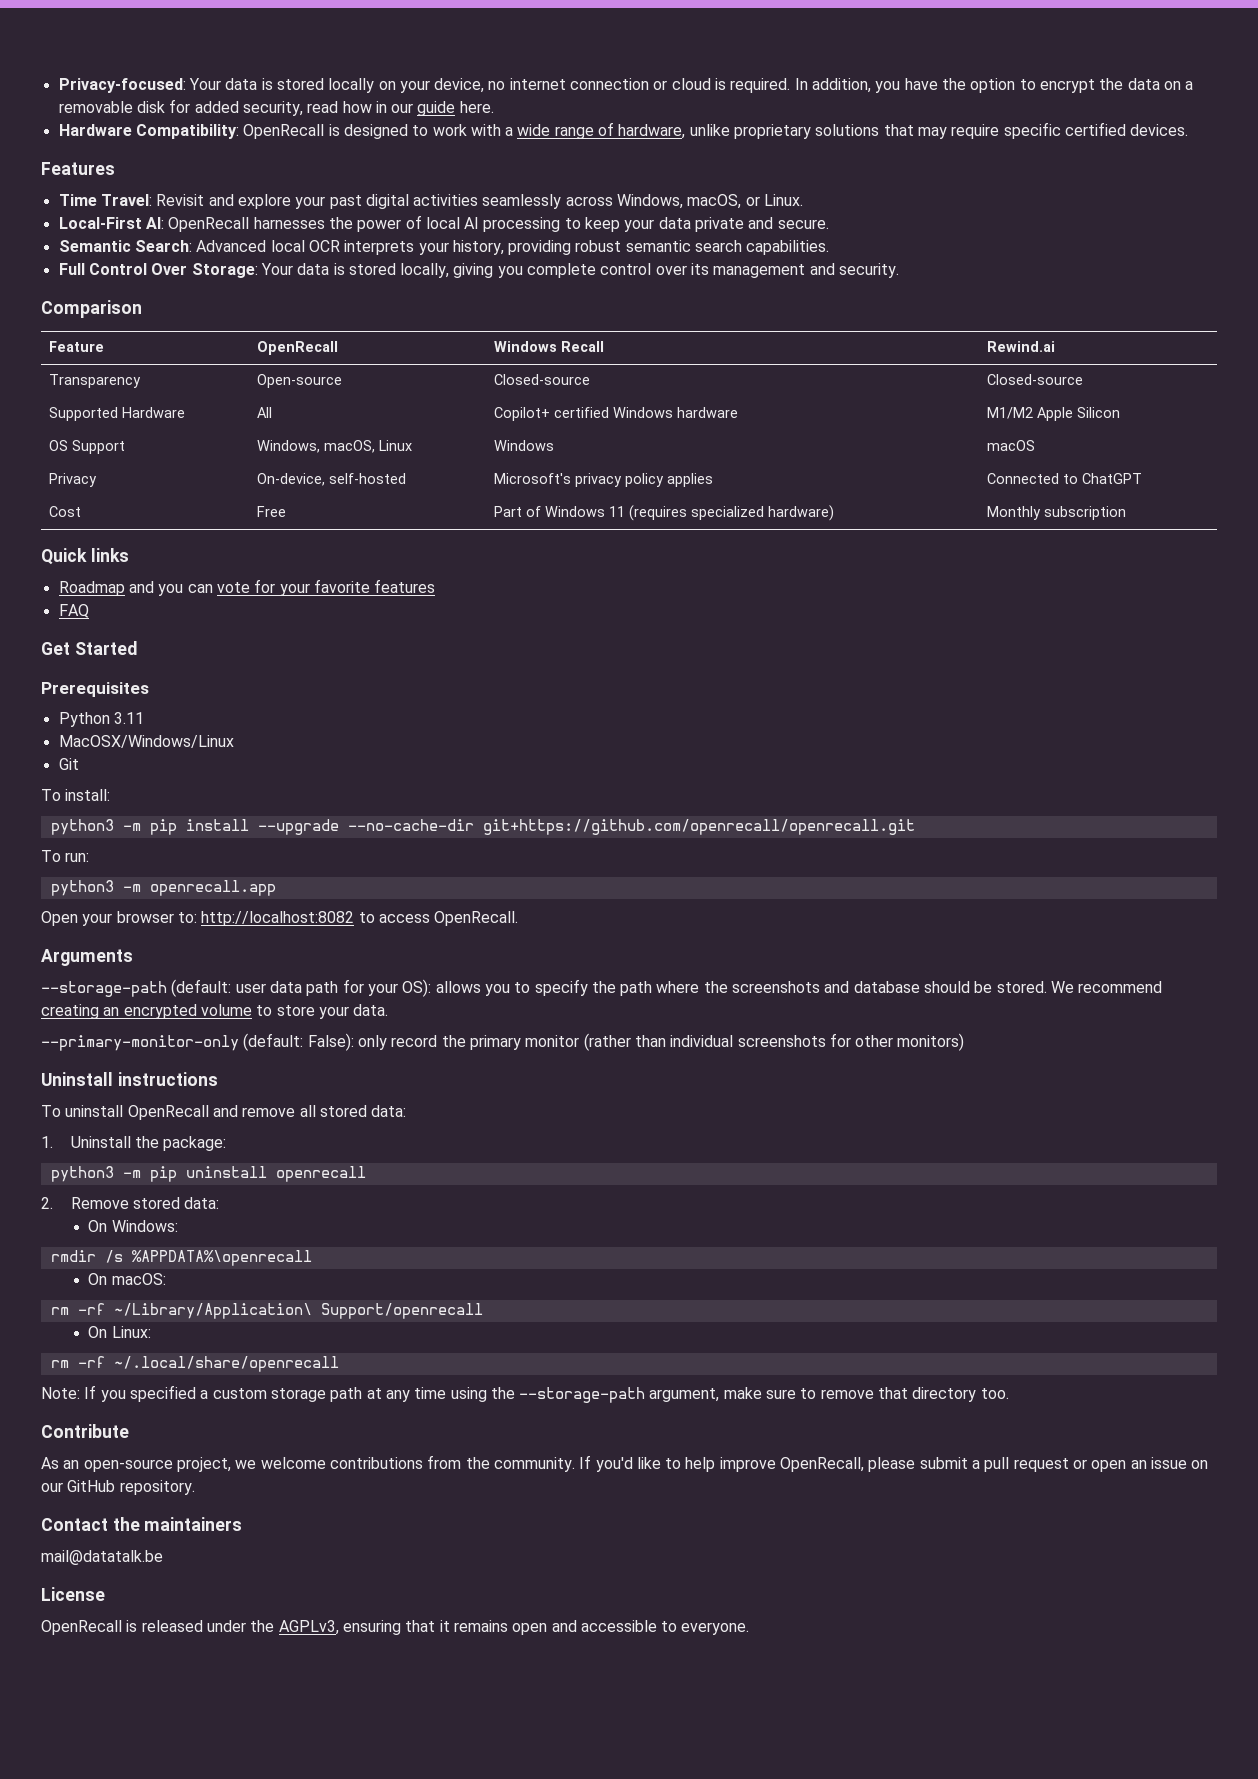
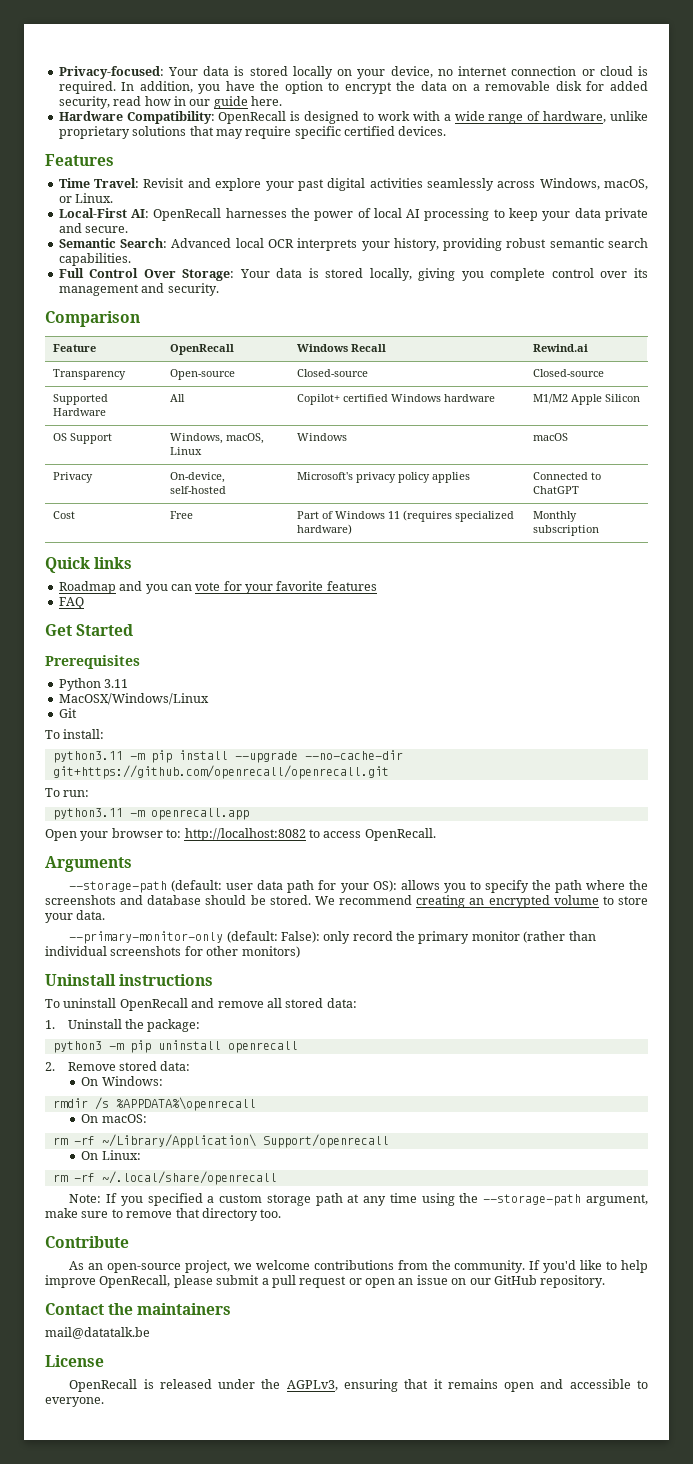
[50,819,114,835] python3 -> [52,751,123,763] python3.11
[50,880,114,896] python3 -> [52,808,123,820] python3.11

